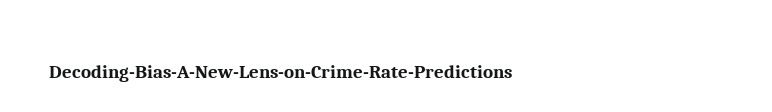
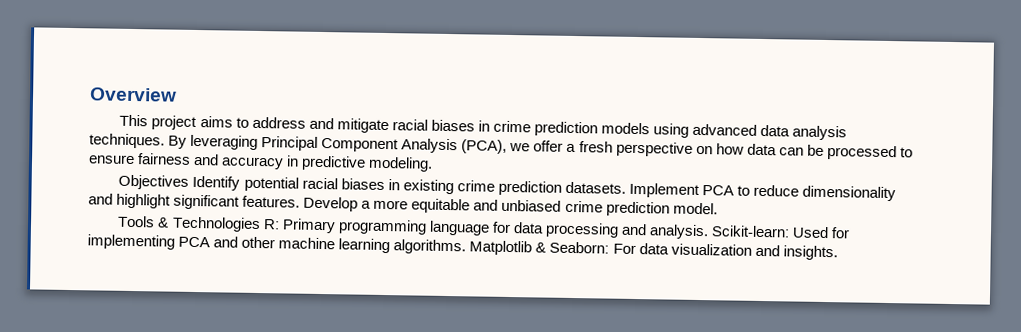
[49,65,512,82] Decoding-Bias-A-New-Lens-on-Crime-Rate-Predictions -> [89,87,177,102] [119,114,848,141] [89,133,913,161] [88,153,434,172] [118,174,897,202] [88,193,718,217] [117,215,851,240] [87,234,838,261] Overview // This project aims to address and mitigate racial biases in crime prediction models using advanced data analysis techniques. By leveraging Principal Component Analysis (PCA), we offer a fresh perspective on how data can be processed to ensure fairness and accuracy in predictive modeling. // Objectives Identify potential racial biases in existing crime prediction datasets. Implement PCA to reduce dimensionality and highlight significant features. Develop a more equitable and unbiased crime prediction model. // Tools & Technologies R: Primary programming language for data processing and analysis. Scikit-learn: Used for implementing PCA and other machine learning algorithms. Matplotlib & Seaborn: For data visualization and insights.

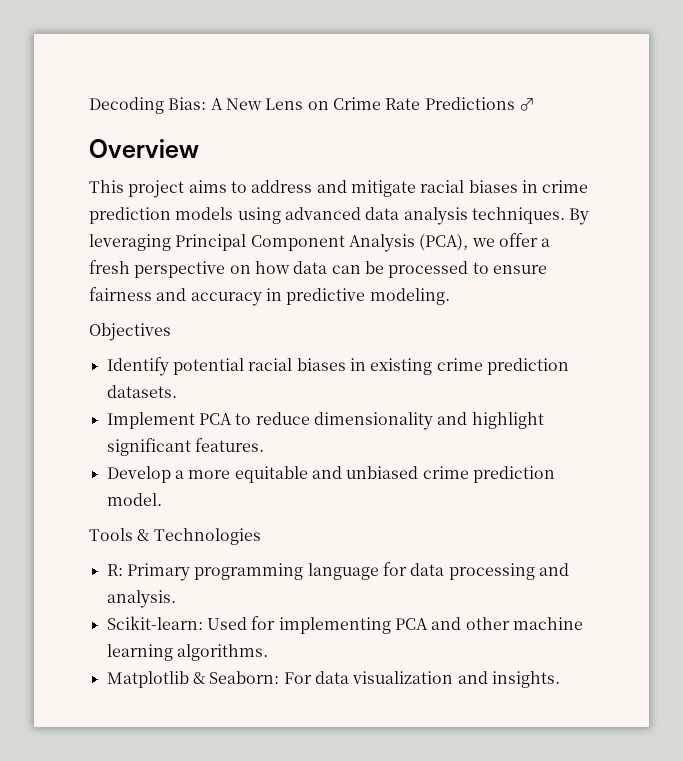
(89, 94) none -> [89,97,535,114] Decoding Bias: A New Lens on Crime Rate Predictions ♂ //
(190, 182) none -> (171, 332) //
(626, 187) none -> (177, 391) //
(301, 201) none -> (264, 445) //
(261, 224) none -> (261, 536) //
(709, 232) none -> (176, 599) //
(467, 247) none -> (268, 652) //

